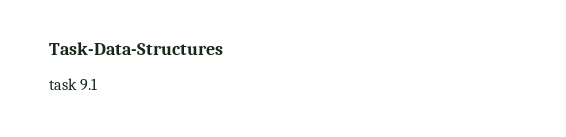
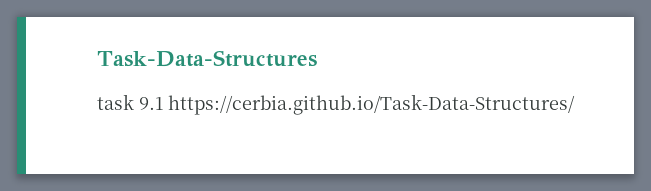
(98, 84) none -> [168,94,575,115] https://cerbia.github.io/Task-Data-Structures/

